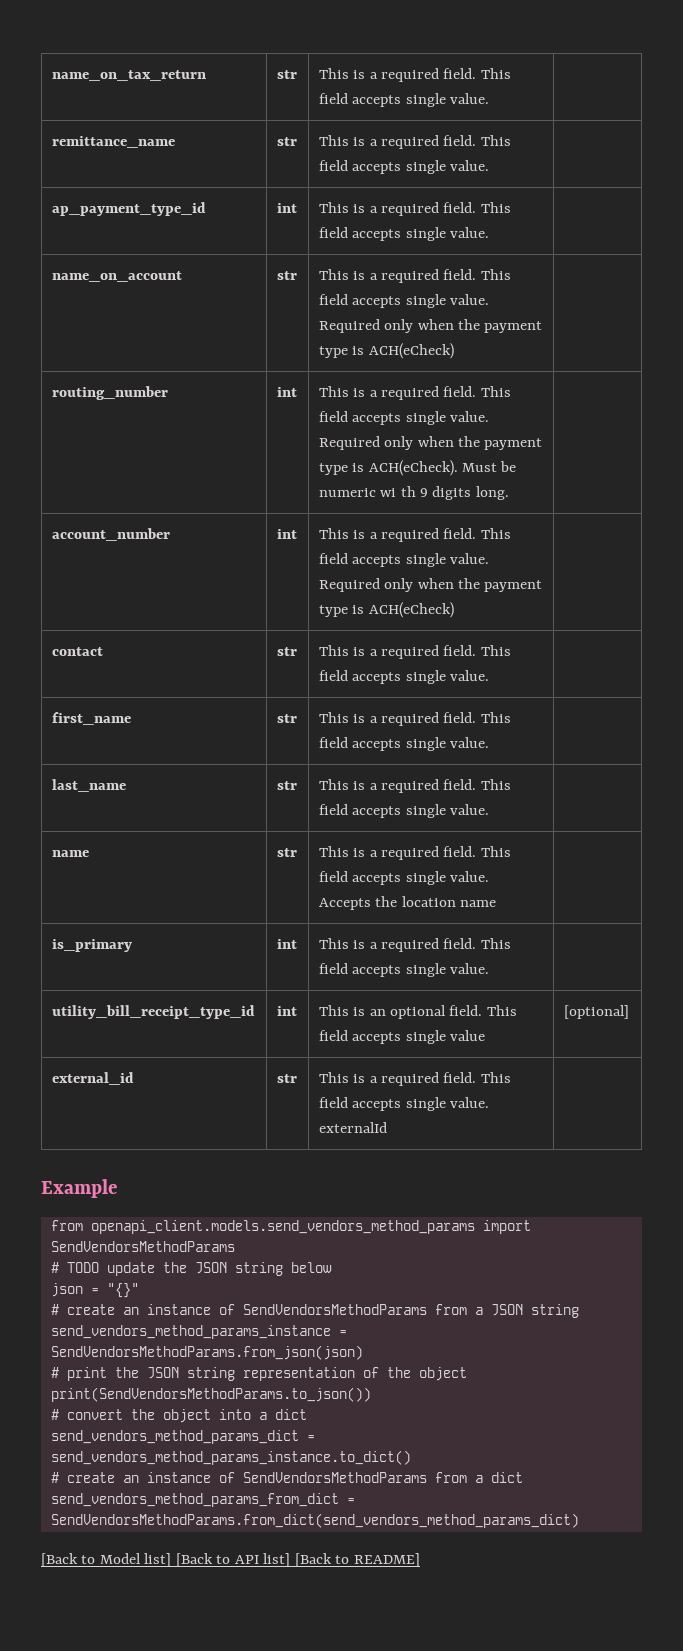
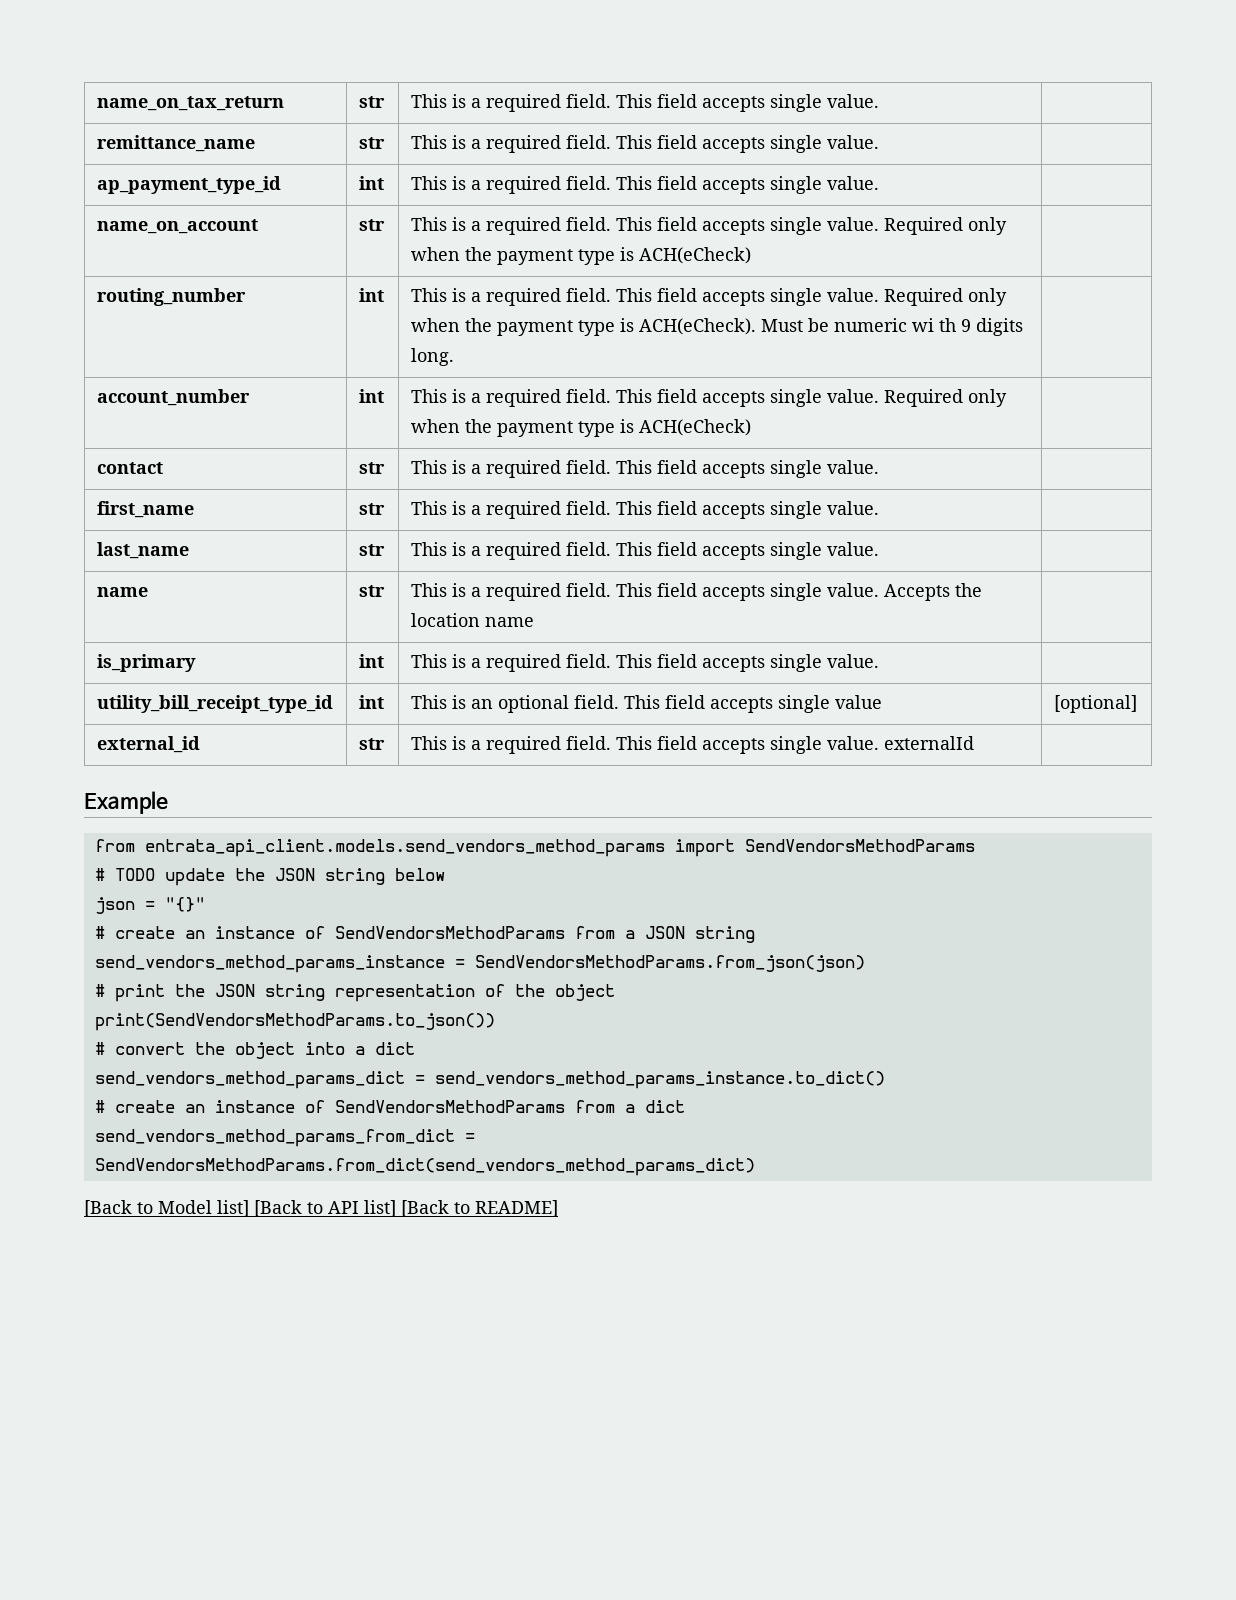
[90,1220,475,1234] openapi_client.models.send_vendors_method_params -> [144,839,665,857] entrata_api_client.models.send_vendors_method_params

